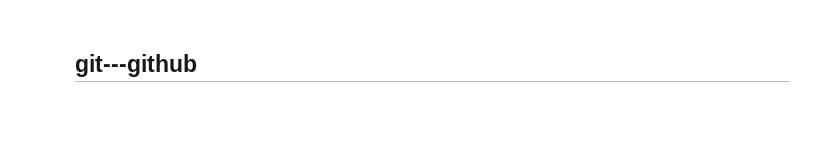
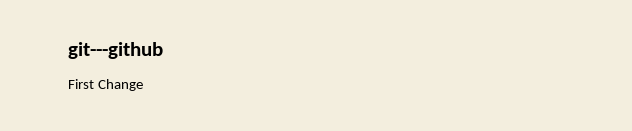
(197, 65) none -> [68,79,143,91] // First Change

